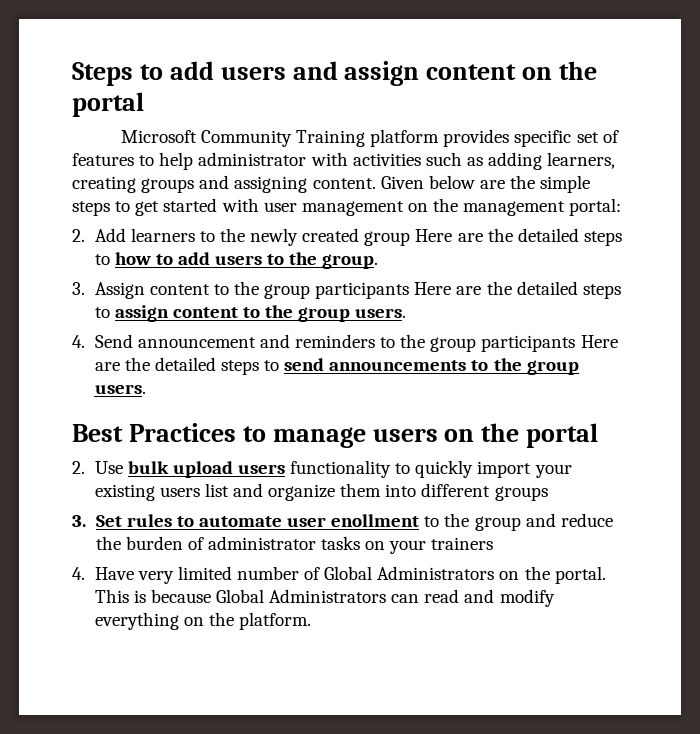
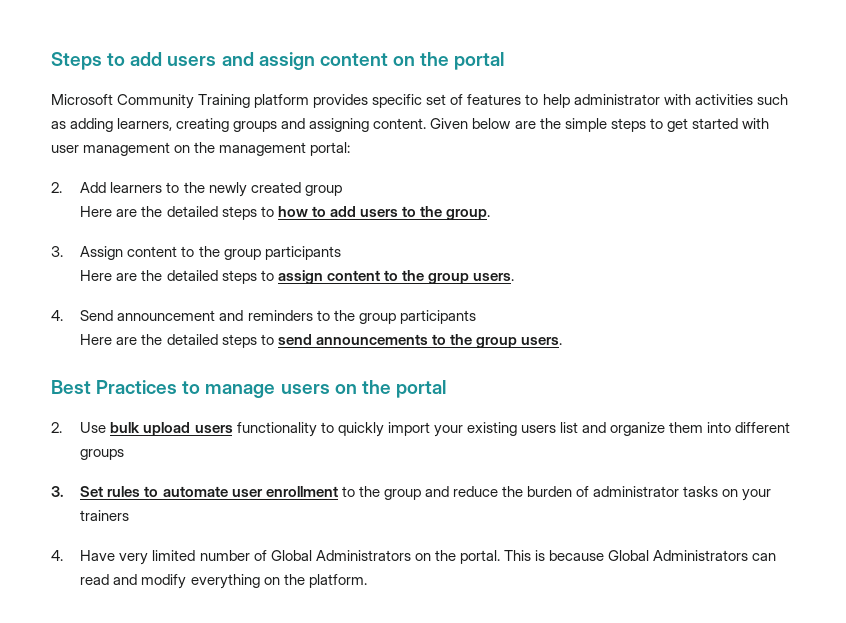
(411, 238) none -> (342, 190) //
(410, 290) none -> (341, 253) //
(576, 343) none -> (476, 317) //
[331,514,420,527] enollment -> [265,486,338,497] enrollment

